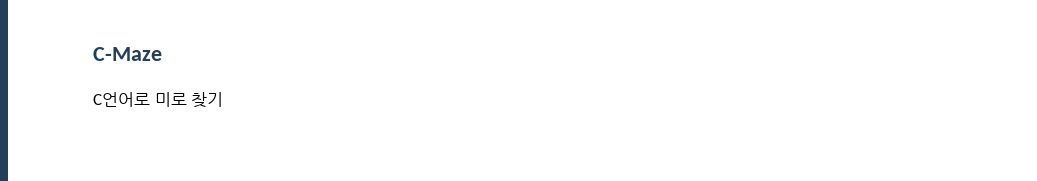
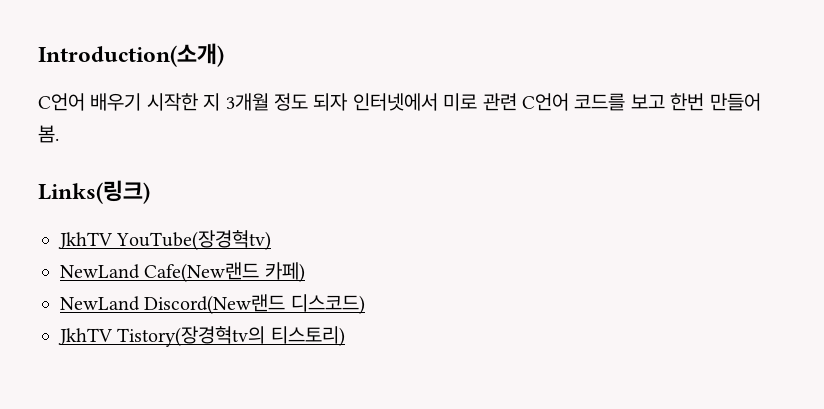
[93,47,162,61] [93,92,224,108] C-Maze // C언어로 미로 찾기 -> [38,43,224,67] [38,93,761,111] [38,125,59,143] [38,180,150,204] [58,230,272,251] [60,262,305,283] [60,294,365,315] [58,326,345,347] Introduction(소개) // C언어 배우기 시작한 지 3개월 정도 되자 인터넷에서 미로 관련 C언어 코드를 보고 한번 만들어 봄. // Links(링크) // JkhTV YouTube(장경혁tv) // NewLand Cafe(New랜드 카페) // NewLand Discord(New랜드 디스코드) // JkhTV Tistory(장경혁tv의 티스토리)

